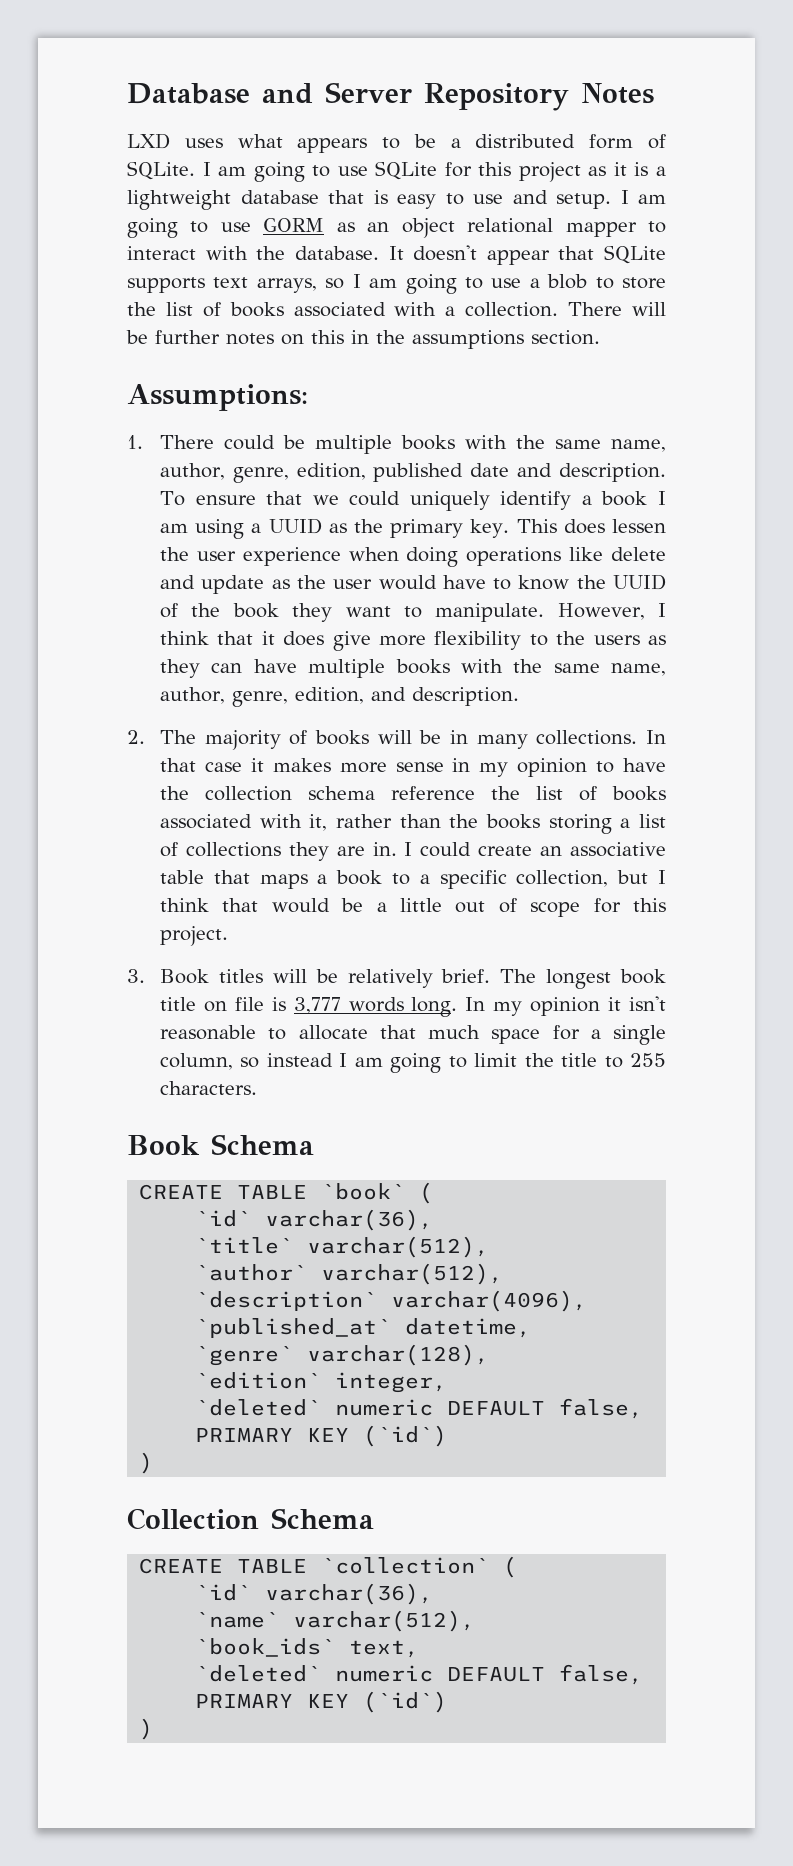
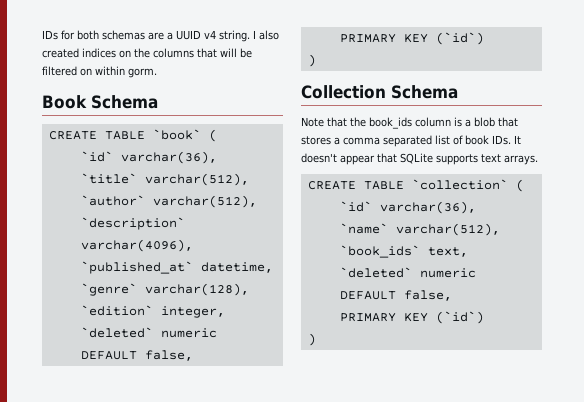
[127,82,654,111] [127,133,666,153] [127,161,667,182] [127,190,666,210] [127,218,667,238] [127,245,666,265] [127,274,667,294] [127,302,667,317] [126,330,600,349] [127,384,308,411] [127,435,667,454] [159,463,666,483] [159,491,666,511] [159,518,666,539] [159,547,666,567] [159,574,666,594] [159,603,667,622] [159,631,667,651] [159,659,667,678] [159,687,519,707] [127,730,666,750] [159,758,667,777] [159,786,667,801] [159,814,667,834] [159,842,667,861] [159,870,666,889] [159,898,667,917] [159,926,228,946] [127,969,667,989] [159,996,666,1017] [159,1025,667,1045] [159,1053,666,1073] [159,1081,257,1095] Database and Server Repository Notes // LXD uses what appears to be a distributed form of SQLite. I am going to use SQLite for this project as it is a lightweight database that is easy to use and setup. I am going to use GORM as an object relational mapper to interact with the database. It doesn't appear that SQLite supports text arrays, so I am going to use a blob to store the list of books associated with a collection. There will be further notes on this in the assumptions section. // Assumptions: // 1. There could be multiple books with the same name, author, genre, edition, published date and description. To ensure that we could uniquely identify a book I am using a UUID as the primary key. This does lessen the user experience when doing operations like delete and update as the user would have to know the UUID of the book they want to manipulate. However, I think that it does give more flexibility to the users as they can have multiple books with the same name, author, genre, edition, and description. // 2. The majority of books will be in many collections. In that case it makes more sense in my opinion to have the collection schema reference the list of books associated with it, rather than the books storing a list of collections they are in. I could create an associative table that maps a book to a specific collection, but I think that would be a little out of scope for this project. // 3. Book titles will be relatively brief. The longest book title on file is 3,777 words long. In my opinion it isn't reasonable to allocate that much space for a single column, so instead I am going to limit the title to 255 characters. -> [42,30,279,42] [42,48,252,58] [42,66,157,78] IDs for both schemas are a UUID v4 string. I also created indices on the columns that will be filtered on within gorm.
(374, 1518) none -> [301,117,518,129] [301,135,521,147] [301,153,538,165] // Note that the book_ids column is a blob that stores a comma separated list of book IDs. It doesn't appear that SQLite supports text arrays.

